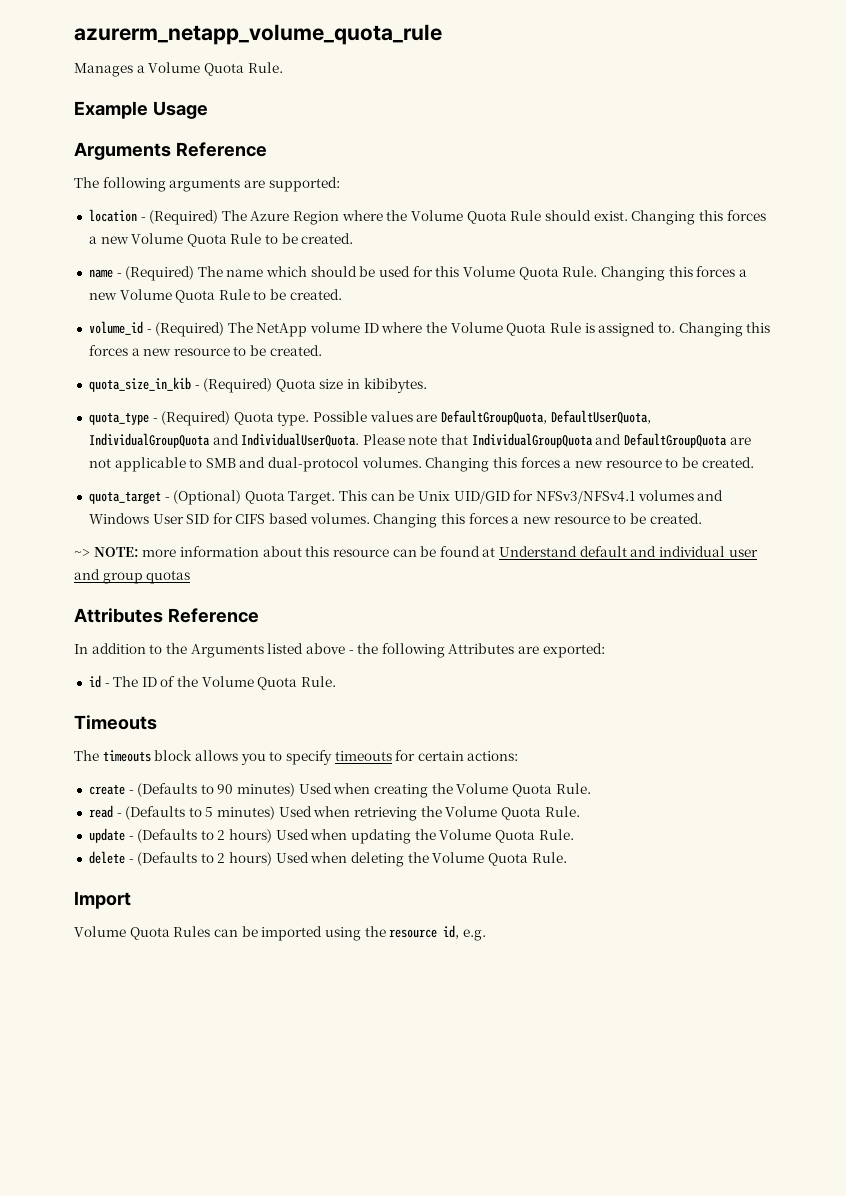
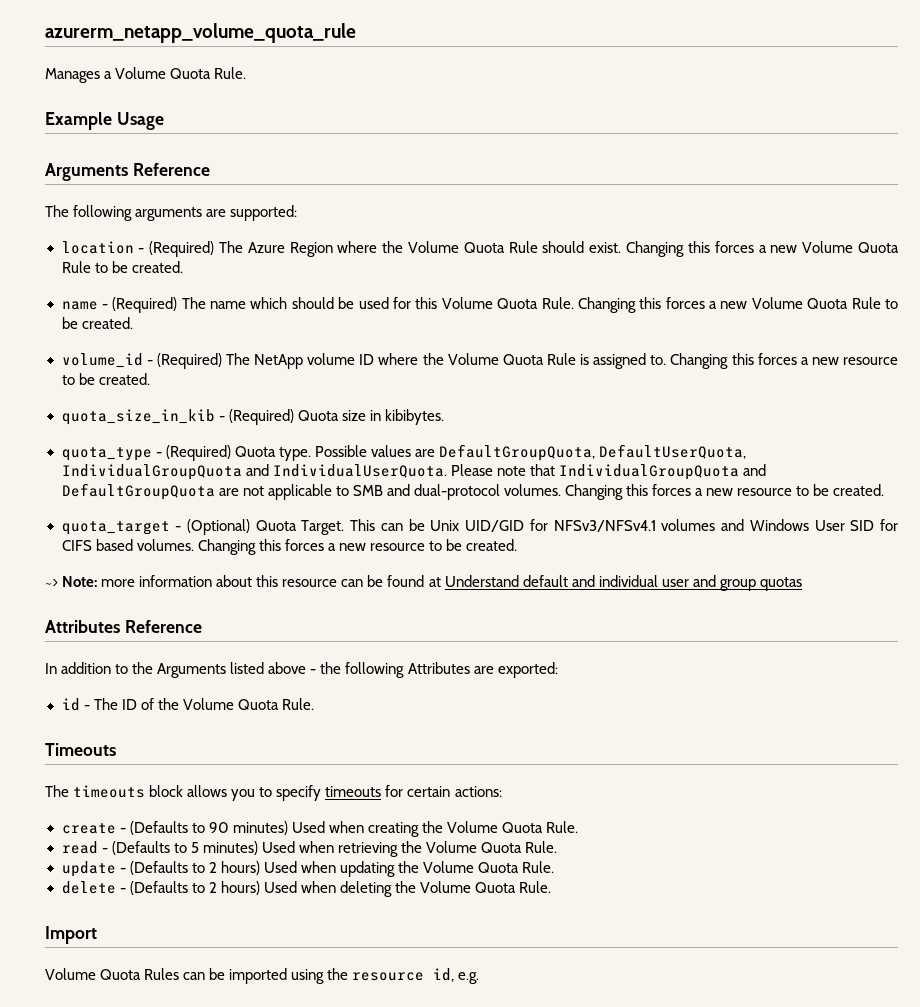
[93,547,139,557] NOTE: -> [62,576,98,587] Note:

